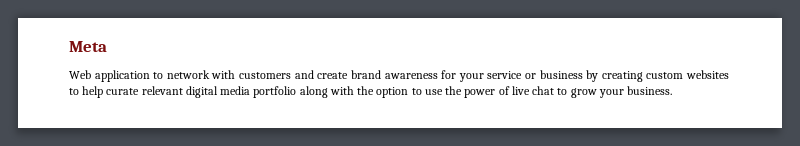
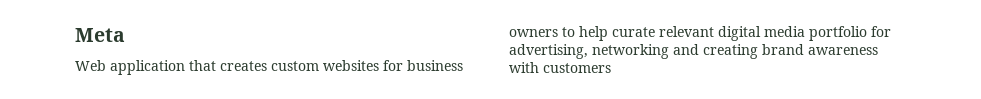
[153,70,729,82] to network with customers and create brand awareness for your service or business by creating custom websites -> [189,60,463,71] [509,29,558,37] that creates custom websites for business owners
[299,86,673,98] along with the option to use the power of live chat to grow your business. -> [871,26,891,37] [509,44,878,59] [509,62,611,73] for advertising, networking and creating brand awareness with customers

